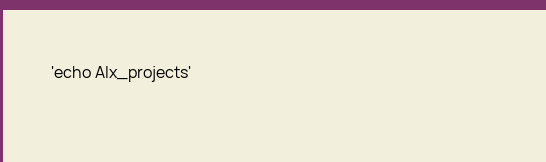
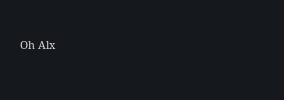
[51,66,192,82] 'echo Alx_projects' -> [20,41,56,49] Oh Alx

